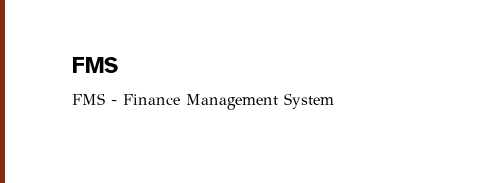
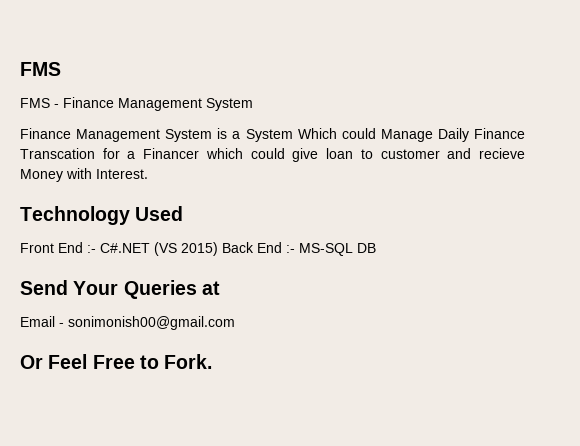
(334, 101) none -> [20,128,526,142] [20,148,526,162] [20,168,148,182] [20,206,184,225] [20,242,376,256] [20,280,220,299] [20,316,235,330] [20,354,213,369] // Finance Management System is a System Which could Manage Daily Finance Transcation for a Financer which could give loan to customer and recieve Money with Interest. // Technology Used // Front End :- C#.NET (VS 2015) Back End :- MS-SQL DB // Send Your Queries at // Email - sonimonish00@gmail.com // Or Feel Free to Fork.

